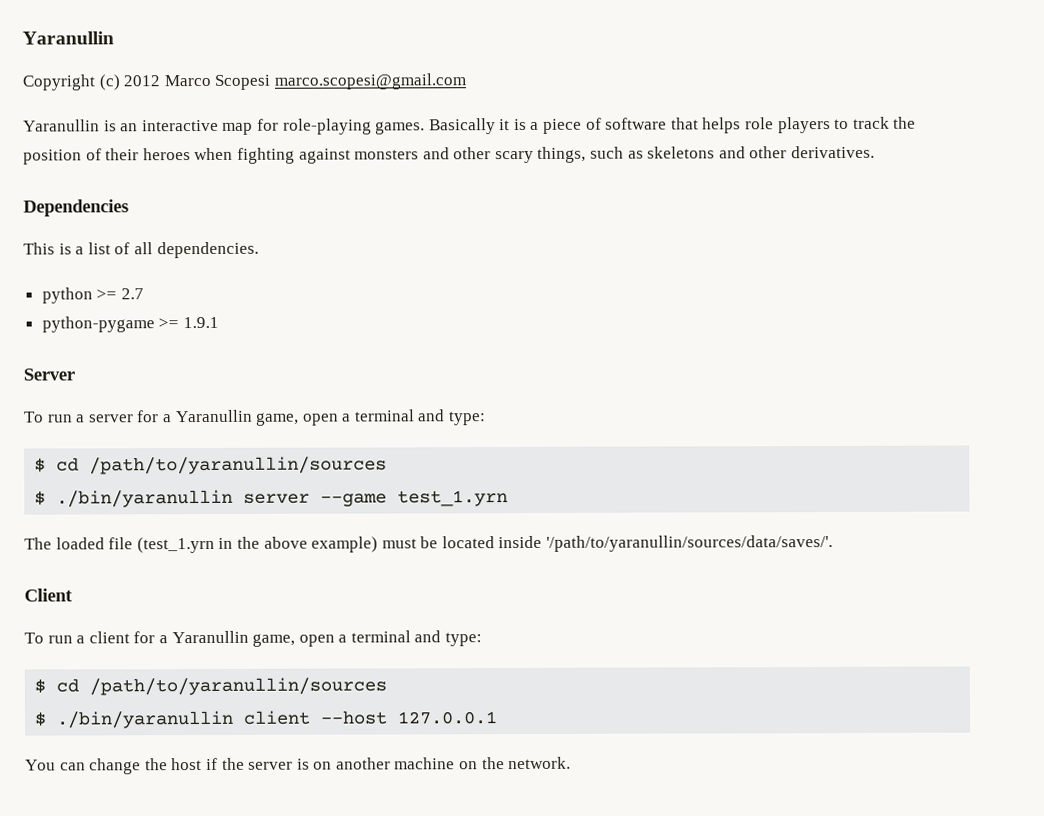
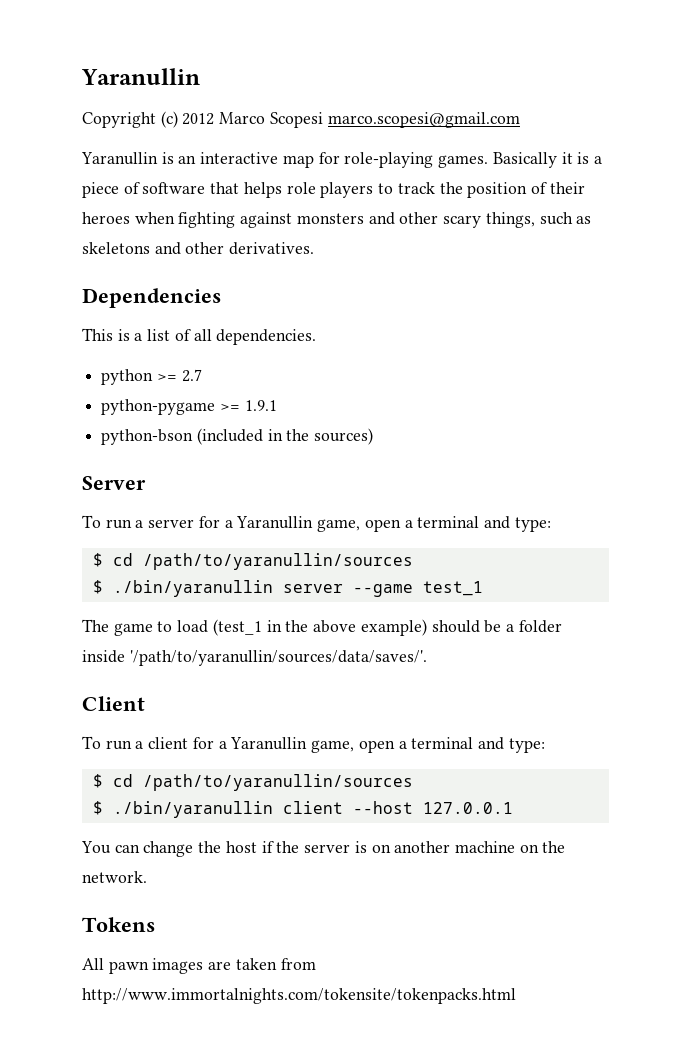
(219, 322) none -> [101,428,374,445] // python-bson (included in the sources)
[397,490,509,507] test_1.yrn -> [422,581,483,596] test_1
[55,536,495,554] loaded file (test_1.yrn in the above example) must be located -> [113,619,562,636] game to load (test_1 in the above example) should be a folder
(572, 763) none -> [82,917,155,932] [82,958,316,974] [82,988,516,1004] // Tokens // All pawn images are taken from http://www.immortalnights.com/tokensite/tokenpacks.html

